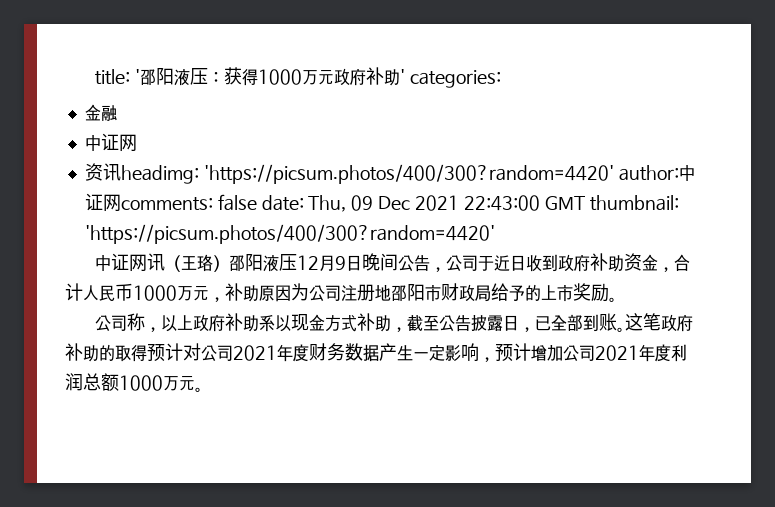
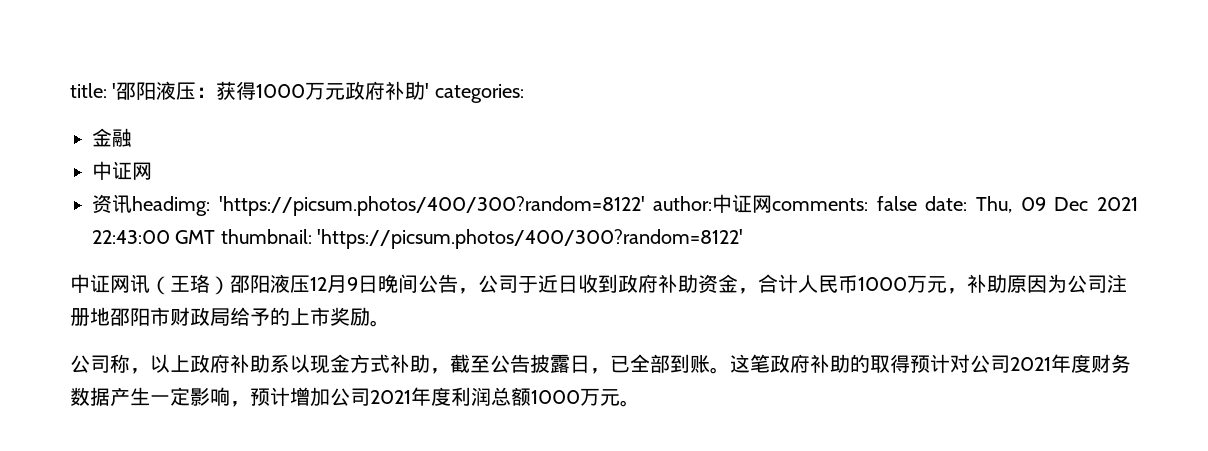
[203,164,614,184] 'https://picsum.photos/400/300?random=4420' -> [218,196,645,216] 'https://picsum.photos/400/300?random=8122'
[84,224,495,244] 'https://picsum.photos/400/300?random=4420' -> [317,229,744,249] 'https://picsum.photos/400/300?random=8122'

